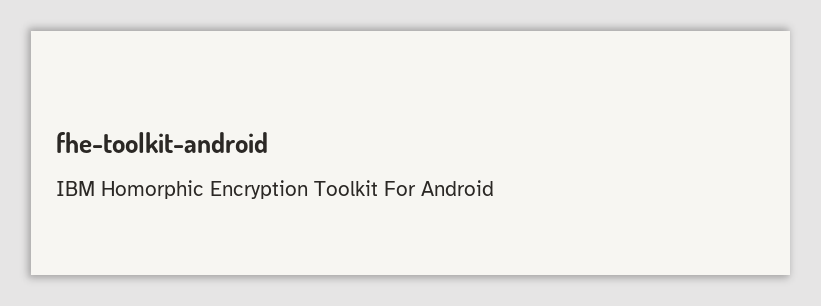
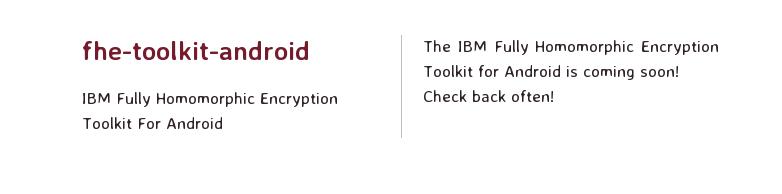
[101,180,204,199] Homorphic -> [116,92,255,107] Fully Homomorphic
(494, 188) none -> [423,40,719,55] [423,65,679,80] [423,90,554,102] // The IBM Fully Homomorphic Encryption Toolkit for Android is coming soon! Check back often!

